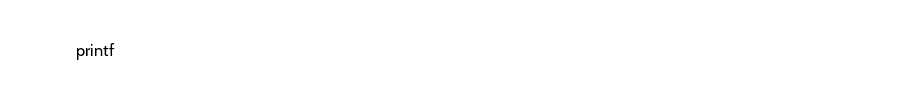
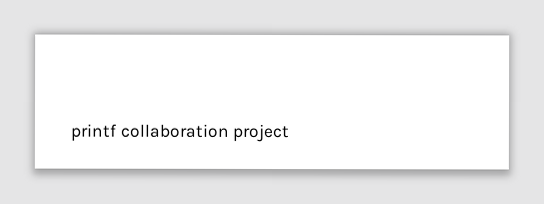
(115, 51) none -> [119,123,290,143] collaboration project

